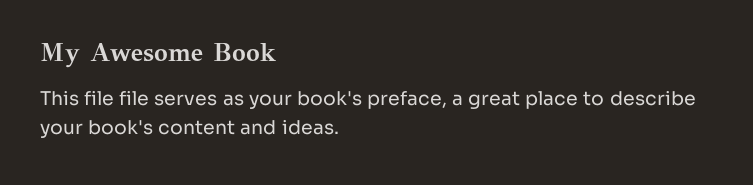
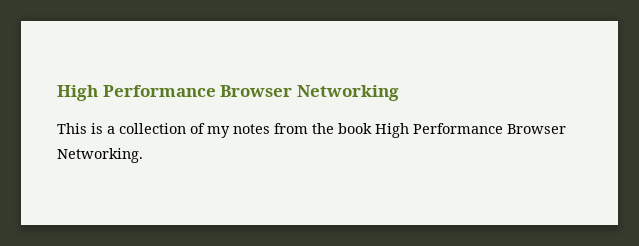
[40,43,276,68] [40,90,696,109] [40,119,339,138] My Awesome Book // This file file serves as your book's preface, a great place to describe your book's content and ideas. -> [57,85,399,101] [57,123,566,138] [57,148,143,163] High Performance Browser Networking // This is a collection of my notes from the book High Performance Browser Networking.

